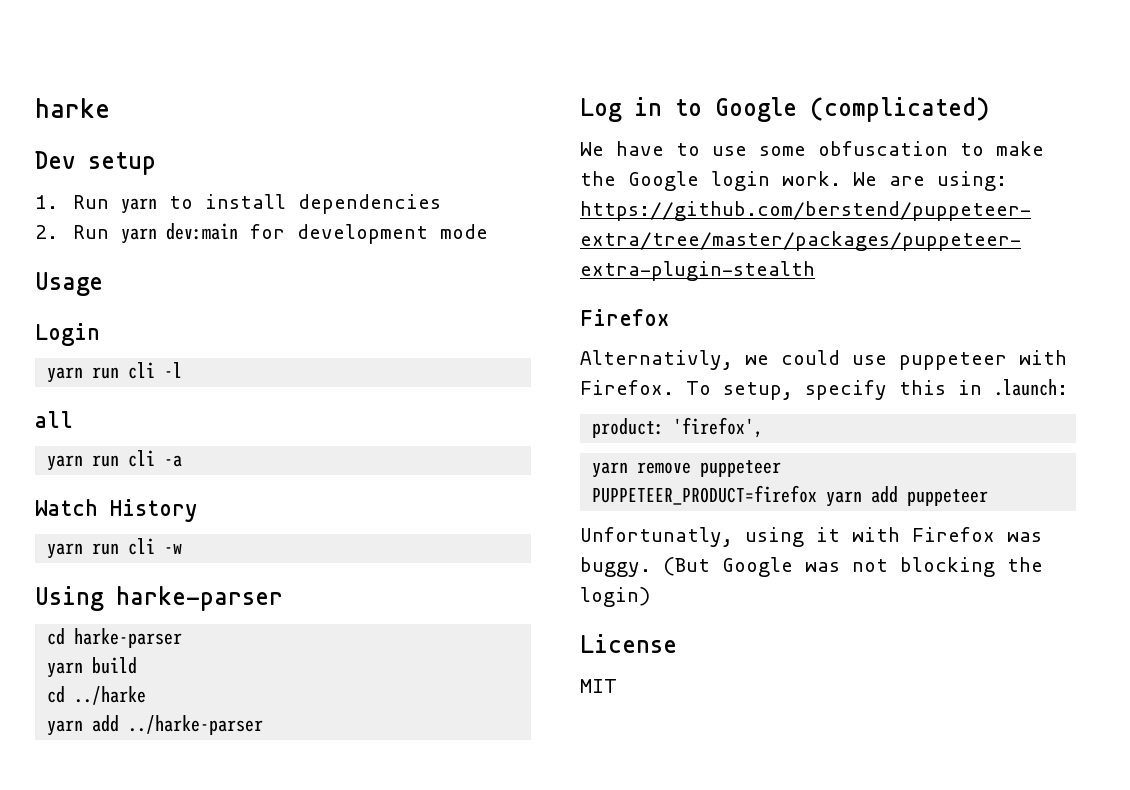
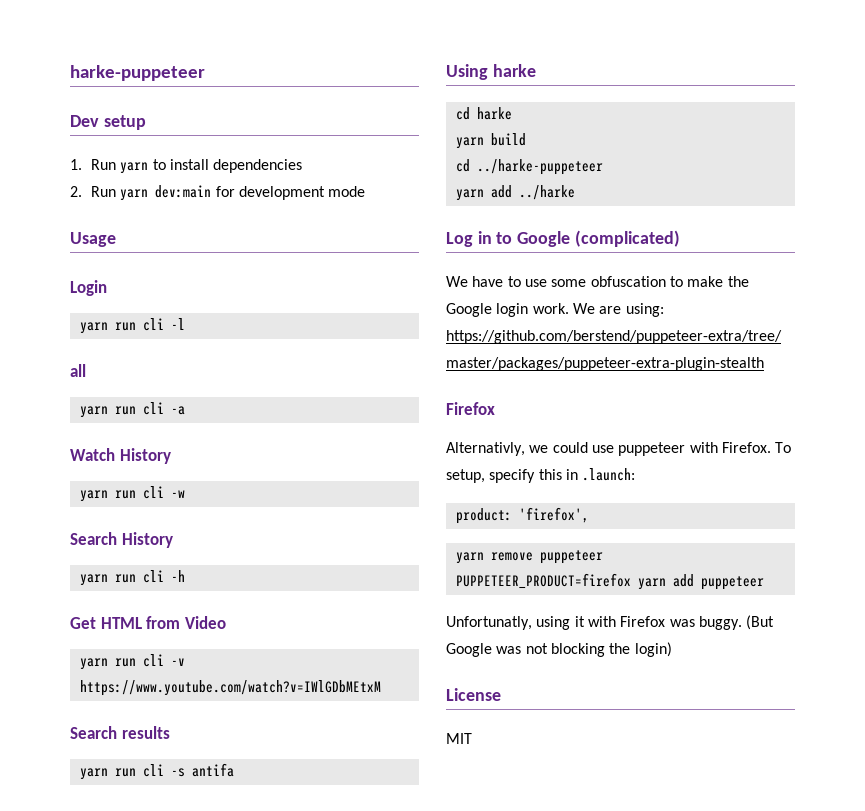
[35,98,110,118] harke -> [70,65,205,81] harke-puppeteer
(183, 549) none -> [70,532,173,548] [79,570,185,586] [70,616,226,629] [79,654,185,670] [79,680,381,696] [70,726,170,739] [79,763,234,780] // Search History // yarn run cli -h // Get HTML from Video // yarn run cli -v https://www.youtube.com/watch?v=IWlGDbMEtxM // Search results // yarn run cli -s antifa
[116,586,283,611] [47,628,183,648] harke-parser // cd harke-parser -> [492,64,536,77] [455,107,512,120] harke // cd harke
[74,686,147,705] [47,715,264,736] ../harke // yarn add ../harke-parser -> [476,159,603,175] [455,185,575,201] ../harke-puppeteer // yarn add ../harke

